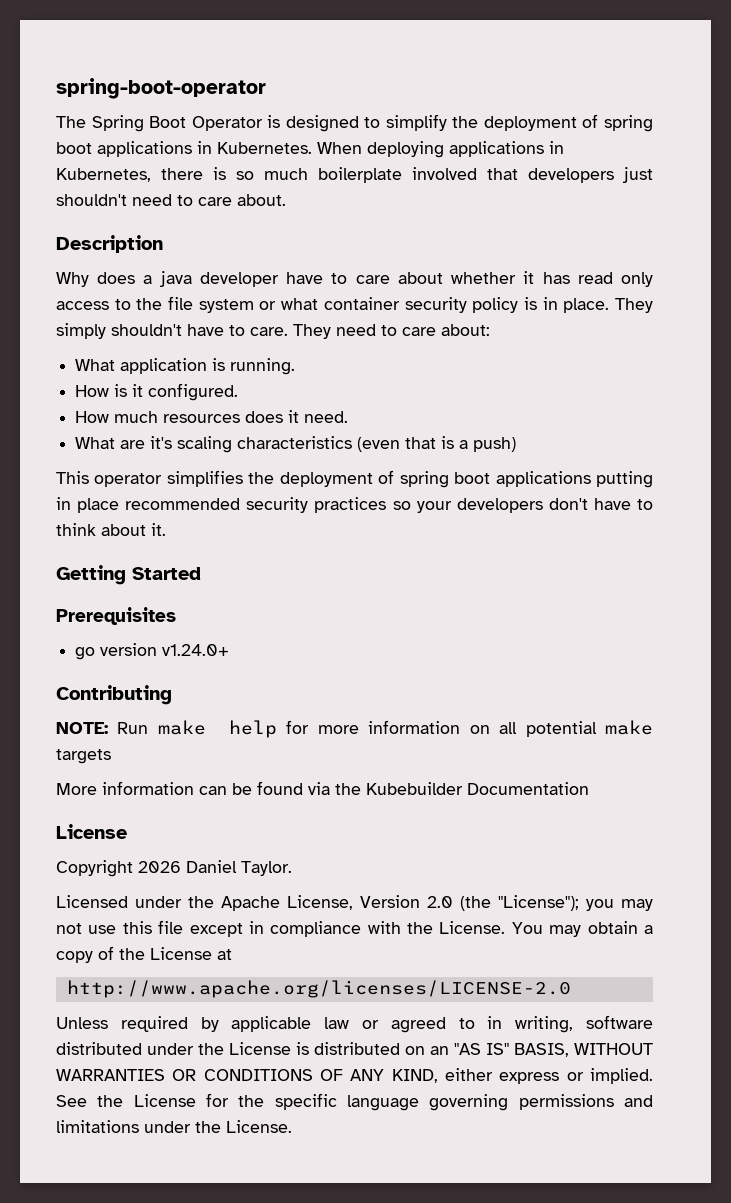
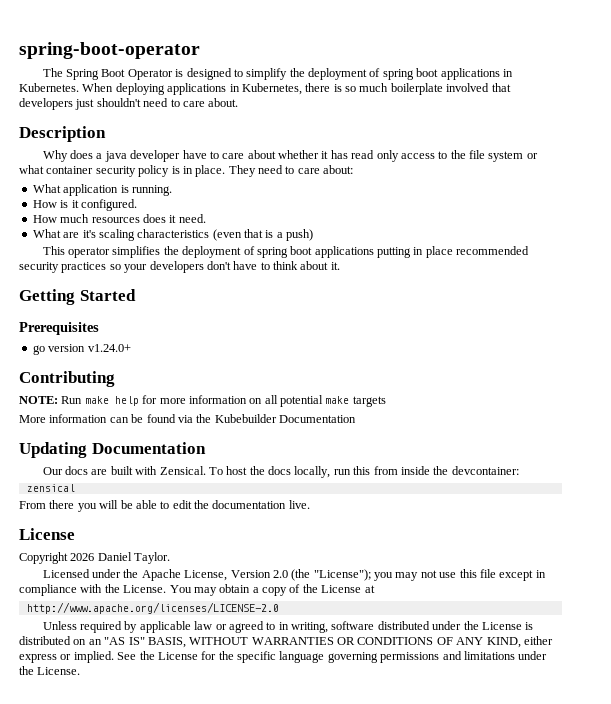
[56,323,331,339] simply shouldn't have to care. They -> (256, 171) none
(589, 788) none -> [19,442,206,458] [42,466,519,478] [26,484,75,492] [19,500,310,512] // Updating Documentation // Our docs are built with Zensical. To host the docs locally, run this from inside the devcontainer: // zensical // From there you will be able to edit the documentation live.

